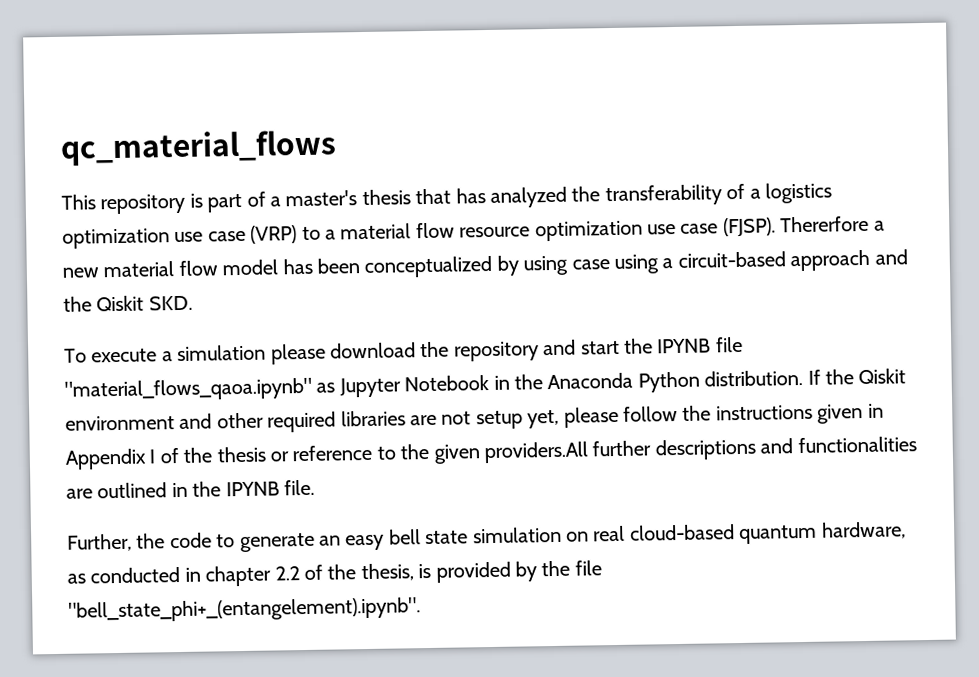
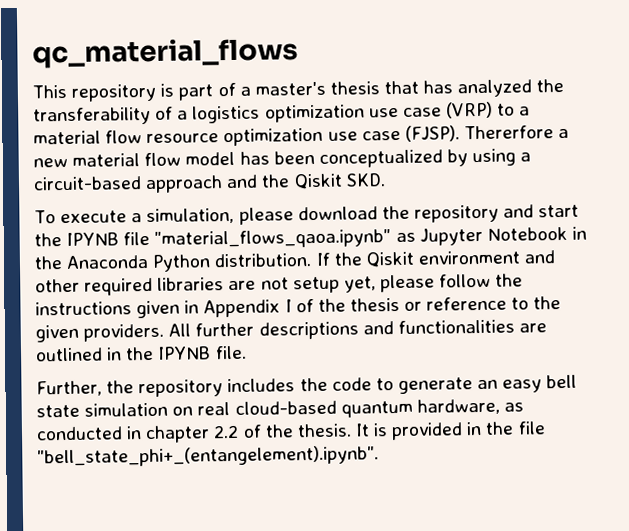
[571,254,659,274] case using -> (517, 157) none
[177,344,267,362] simulation -> [146,207,235,225] simulation,
[483,441,588,464] providers.All -> [83,323,192,342] providers. All
(166, 541) none -> [138,377,328,398] repository includes the
[360,563,414,582] thesis, -> [296,423,370,438] thesis. It
[514,561,537,582] by -> [466,421,483,436] in

